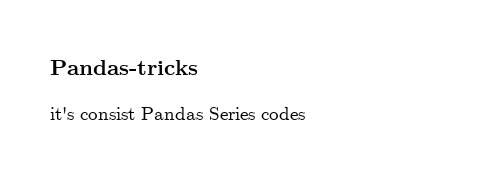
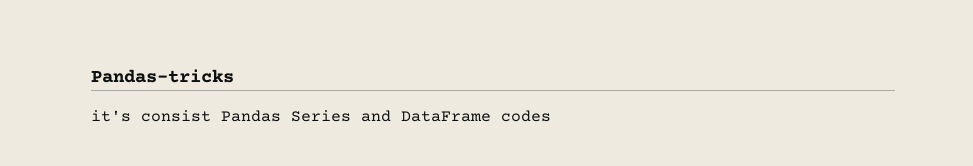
(255, 113) none -> [361,110,491,122] and DataFrame

